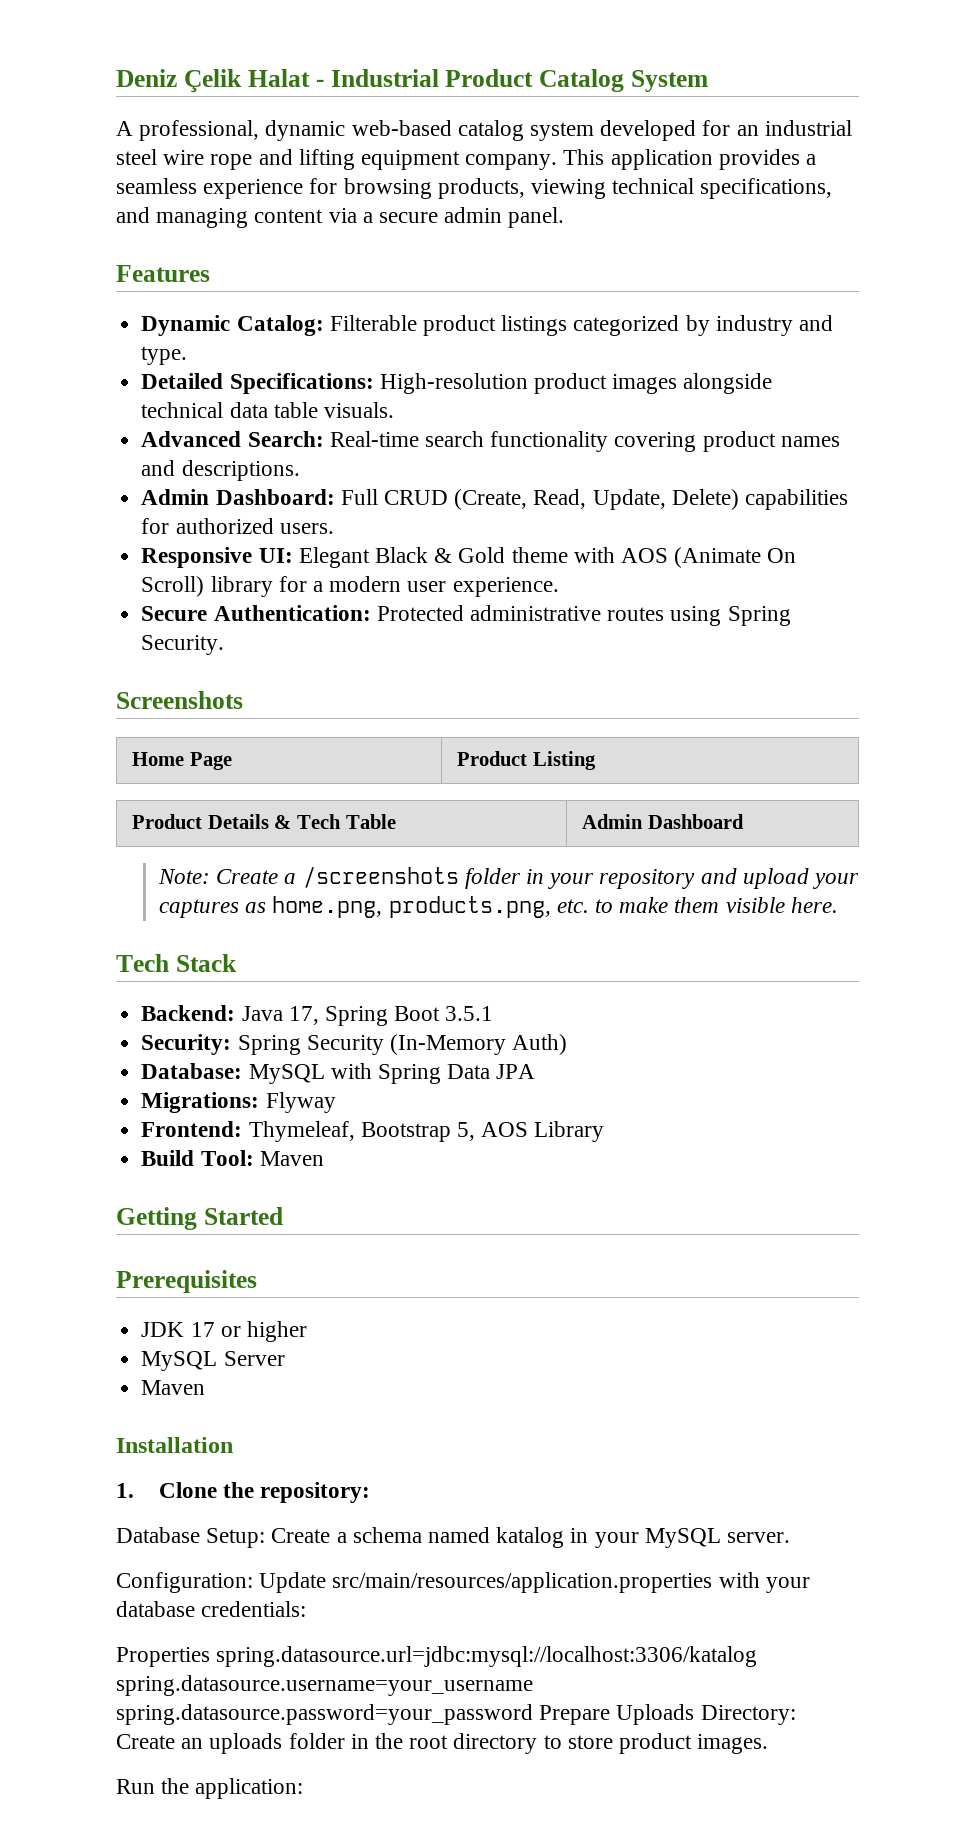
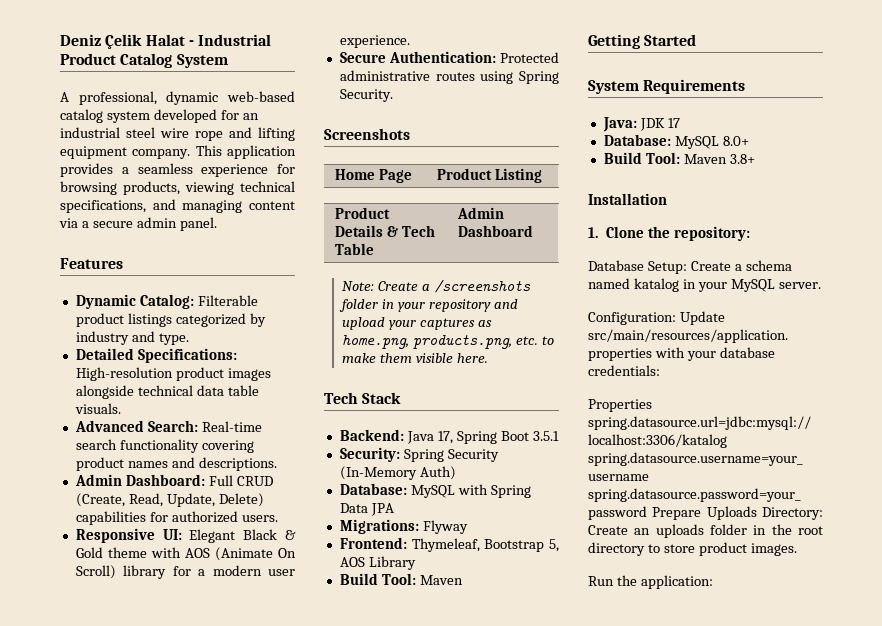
[116,1270,257,1293] Prerequisites // -> [588,79,746,94] [602,117,637,132] System Requirements // Java:
[220,1321,307,1342] [141,1351,285,1371] [141,1380,206,1395] or higher // MySQL Server // Maven -> [603,134,749,149] [603,152,755,164] // Database: MySQL 8.0+ // Build Tool: Maven 3.8+

